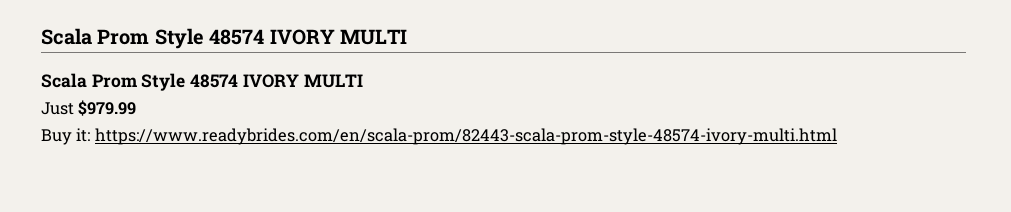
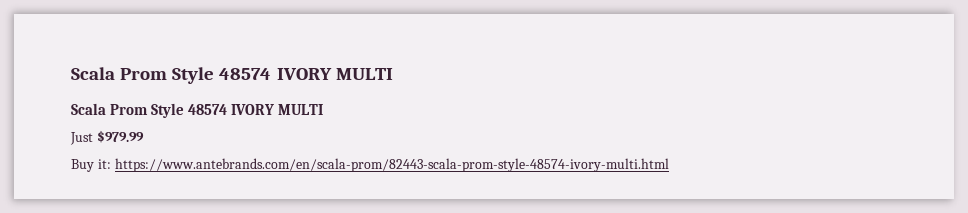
[94,128,837,145] https://www.readybrides.com/en/scala-prom/82443-scala-prom-style-48574-ivory-multi.html -> [114,158,669,172] https://www.antebrands.com/en/scala-prom/82443-scala-prom-style-48574-ivory-multi.html

